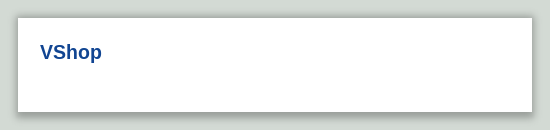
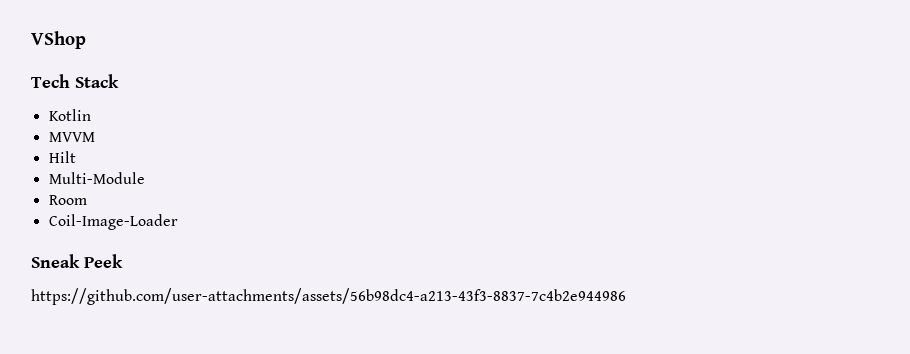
(102, 53) none -> [31,74,119,88] [48,109,91,121] [48,132,95,142] [48,151,76,163] [48,172,145,184] [48,195,87,205] [48,214,178,230] [31,254,123,268] [31,288,626,305] // Tech Stack // Kotlin // MVVM // Hilt // Multi-Module // Room // Coil-Image-Loader // Sneak Peek // https://github.com/user-attachments/assets/56b98dc4-a213-43f3-8837-7c4b2e944986

